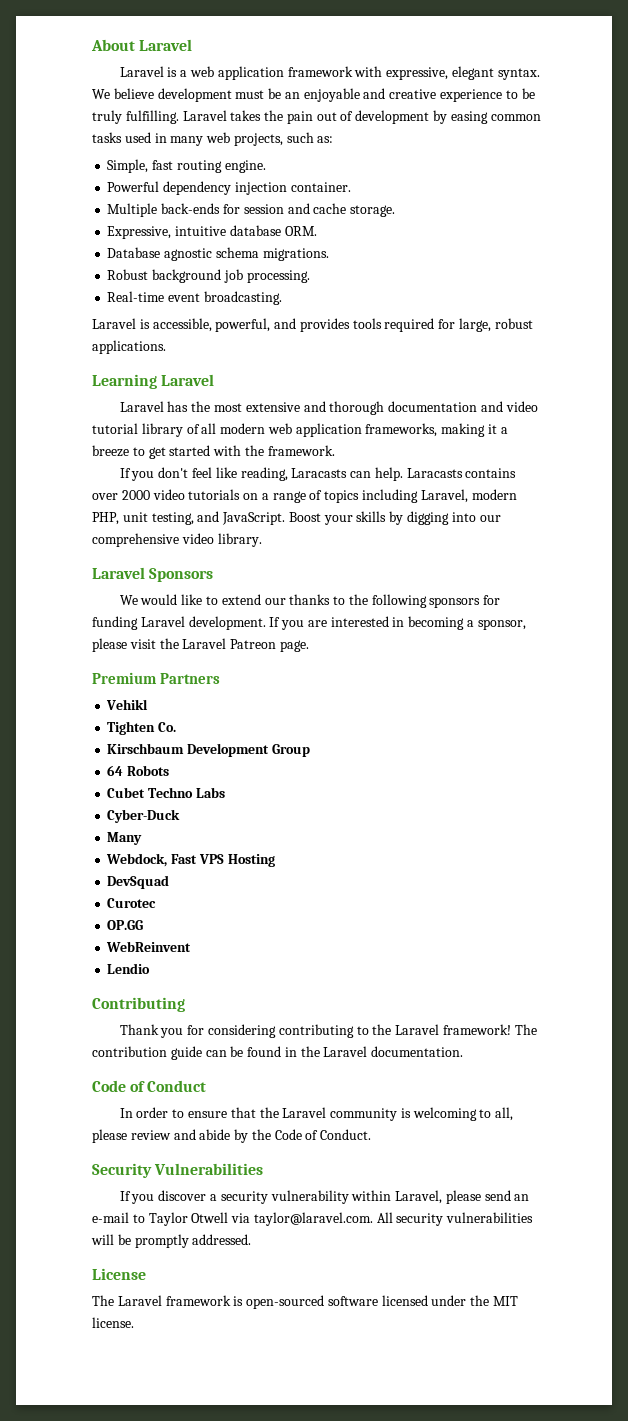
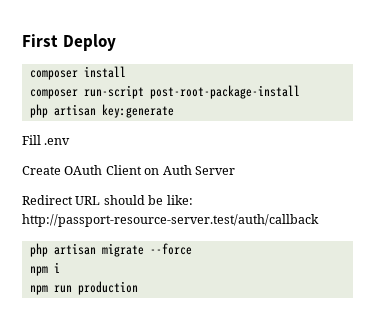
[91,39,193,51] [119,66,540,80] [92,88,535,102] [92,110,541,124] [92,132,334,146] [107,159,266,173] [107,181,351,195] [107,203,396,217] [107,225,317,239] [107,247,329,261] [107,269,310,283] [107,291,282,305] [92,318,533,332] [92,340,166,354] [92,374,215,389] [119,401,538,415] [92,423,508,437] [92,445,335,459] [119,467,517,481] [92,489,517,503] [92,511,501,525] [92,533,262,547] [92,567,214,582] [119,594,501,608] [92,616,526,630] [92,638,309,652] [92,672,220,684] [106,699,149,710] [107,721,177,735] [107,743,310,757] [107,765,170,776] [107,787,225,798] [107,809,181,823] [107,832,143,845] [106,853,275,867] [107,875,170,889] [107,898,157,908] [107,920,144,930] [106,941,192,952] [107,963,151,974] [92,997,185,1012] [119,1024,537,1038] [92,1046,464,1060] [92,1080,207,1092] [119,1107,514,1121] [92,1129,372,1143] [92,1163,264,1178] [119,1190,530,1204] [92,1212,534,1226] [91,1234,252,1248] [92,1268,146,1280] [92,1295,519,1309] [92,1317,134,1328] About Laravel // Laravel is a web application framework with expressive, elegant syntax. We believe development must be an enjoyable and creative experience to be truly fulfilling. Laravel takes the pain out of development by easing common tasks used in many web projects, such as: // Simple, fast routing engine. // Powerful dependency injection container. // Multiple back-ends for session and cache storage. // Expressive, intuitive database ORM. // Database agnostic schema migrations. // Robust background job processing. // Real-time event broadcasting. // Laravel is accessible, powerful, and provides tools required for large, robust applications. // Learning Laravel // Laravel has the most extensive and thorough documentation and video tutorial library of all modern web application frameworks, making it a breeze to get started with the framework. // If you don't feel like reading, Laracasts can help. Laracasts contains over 2000 video tutorials on a range of topics including Laravel, modern PHP, unit testing, and JavaScript. Boost your skills by digging into our comprehensive video library. // Laravel Sponsors // We would like to extend our thanks to the following sponsors for funding Laravel development. If you are interested in becoming a sponsor, please visit the Laravel Patreon page. // Premium Partners // Vehikl // Tighten Co. // Kirschbaum Development Group // 64 Robots // Cubet Techno Labs // Cyber-Duck // Many // Webdock, Fast VPS Hosting // DevSquad // Curotec // OP.GG // WebReinvent // Lendio // Contributing // Thank you for considering contributing to the Laravel framework! The contribution guide can be found in the Laravel documentation. // Code of Conduct // In order to ensure that the Laravel community is welcoming to all, please review and abide by the Code of Conduct. // Security Vulnerabilities // If you discover a security vulnerability within Laravel, please send an e-mail to Taylor Otwell via taylor@laravel.com. All security vulnerabilities will be promptly addressed. // License // The Laravel framework is open-sourced software licensed under the MIT license. -> [22,34,116,51] [29,66,126,80] [29,85,300,99] [29,104,174,118] [22,135,71,145] [22,165,235,175] [22,195,193,205] [22,214,319,227] [29,243,192,257] [29,262,60,276] [29,281,138,295] First Deploy // composer install // composer run-script post-root-package-install // php artisan key:generate // Fill .env // Create OAuth Client on Auth Server // Redirect URL should be like: http://passport-resource-server.test/auth/callback // php artisan migrate --force // npm i // npm run production

